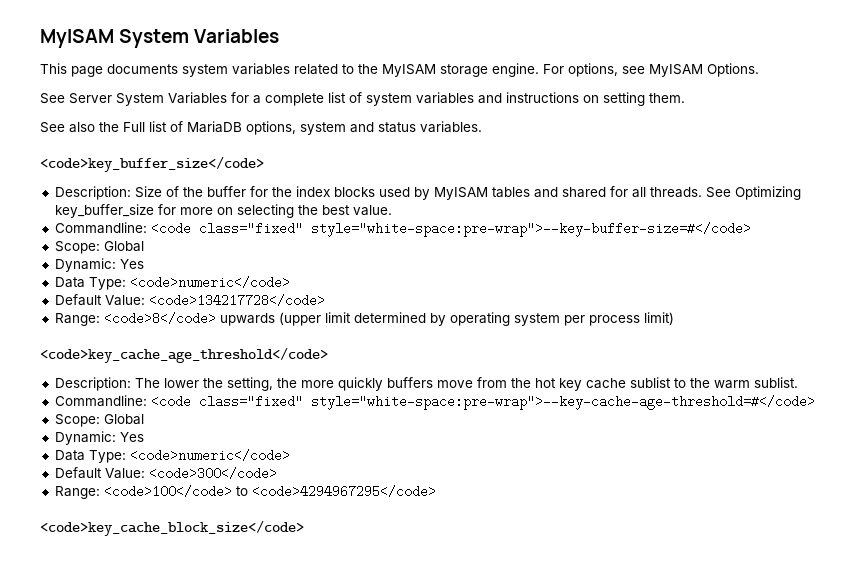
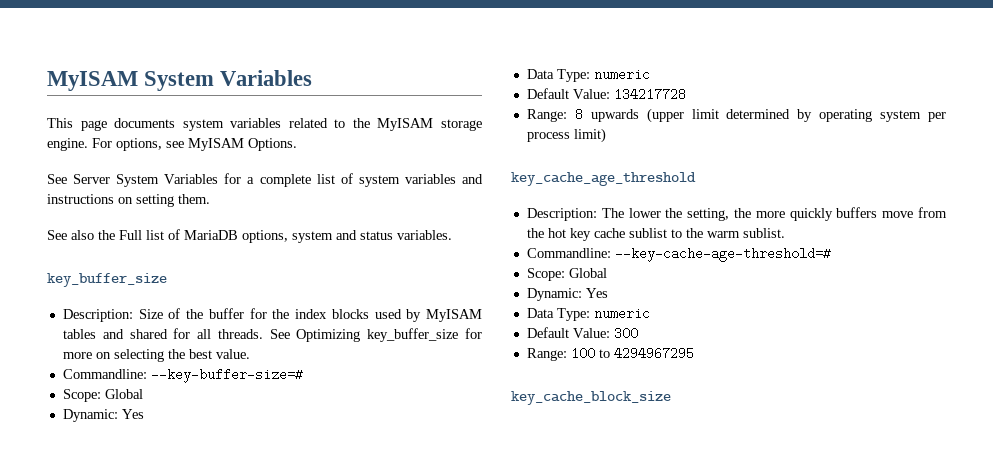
[40,156,264,172] <code>key_buffer_size</code> -> [47,273,167,287] key_buffer_size
[150,222,751,237] [54,241,144,254] [54,258,144,272] [54,276,290,290] [54,294,325,307] [54,312,216,326] <code class="fixed" style="white-space:pre-wrap">--key-buffer-size=#</code> // Scope: Global // Dynamic: Yes // Data Type: <code>numeric</code> // Default Value: <code>134217728</code> // Range: <code>8</code> -> [150,368,303,383] [62,389,143,402] [62,409,144,422] [526,68,650,82] [526,88,686,101] [526,108,583,122] --key-buffer-size=# // Scope: Global // Dynamic: Yes // Data Type: numeric // Default Value: 134217728 // Range: 8
[40,347,328,363] <code>key_cache_age_threshold</code> -> [511,172,696,186] key_cache_age_threshold
[150,395,815,410] [54,414,144,427] [54,431,144,445] [54,449,290,463] [54,467,277,480] [54,485,436,499] [40,520,304,536] <code class="fixed" style="white-space:pre-wrap">--key-cache-age-threshold=#</code> // Scope: Global // Dynamic: Yes // Data Type: <code>numeric</code> // Default Value: <code>300</code> // Range: <code>100</code> to <code>4294967295</code> // <code>key_cache_block_size</code> -> [614,247,831,262] [526,268,607,281] [526,288,608,301] [526,307,650,321] [526,327,638,340] [526,347,694,361] [511,391,671,405] --key-cache-age-threshold=# // Scope: Global // Dynamic: Yes // Data Type: numeric // Default Value: 300 // Range: 100 to 4294967295 // key_cache_block_size

